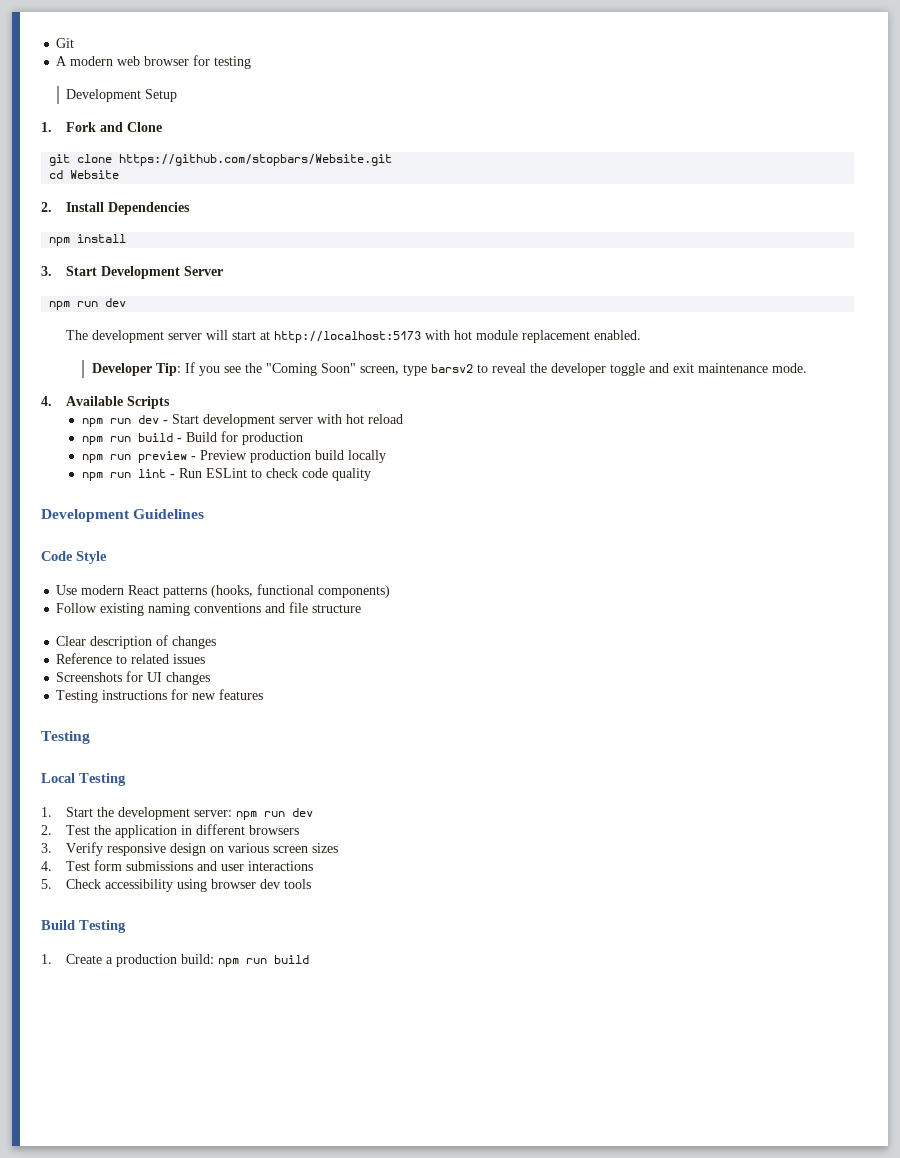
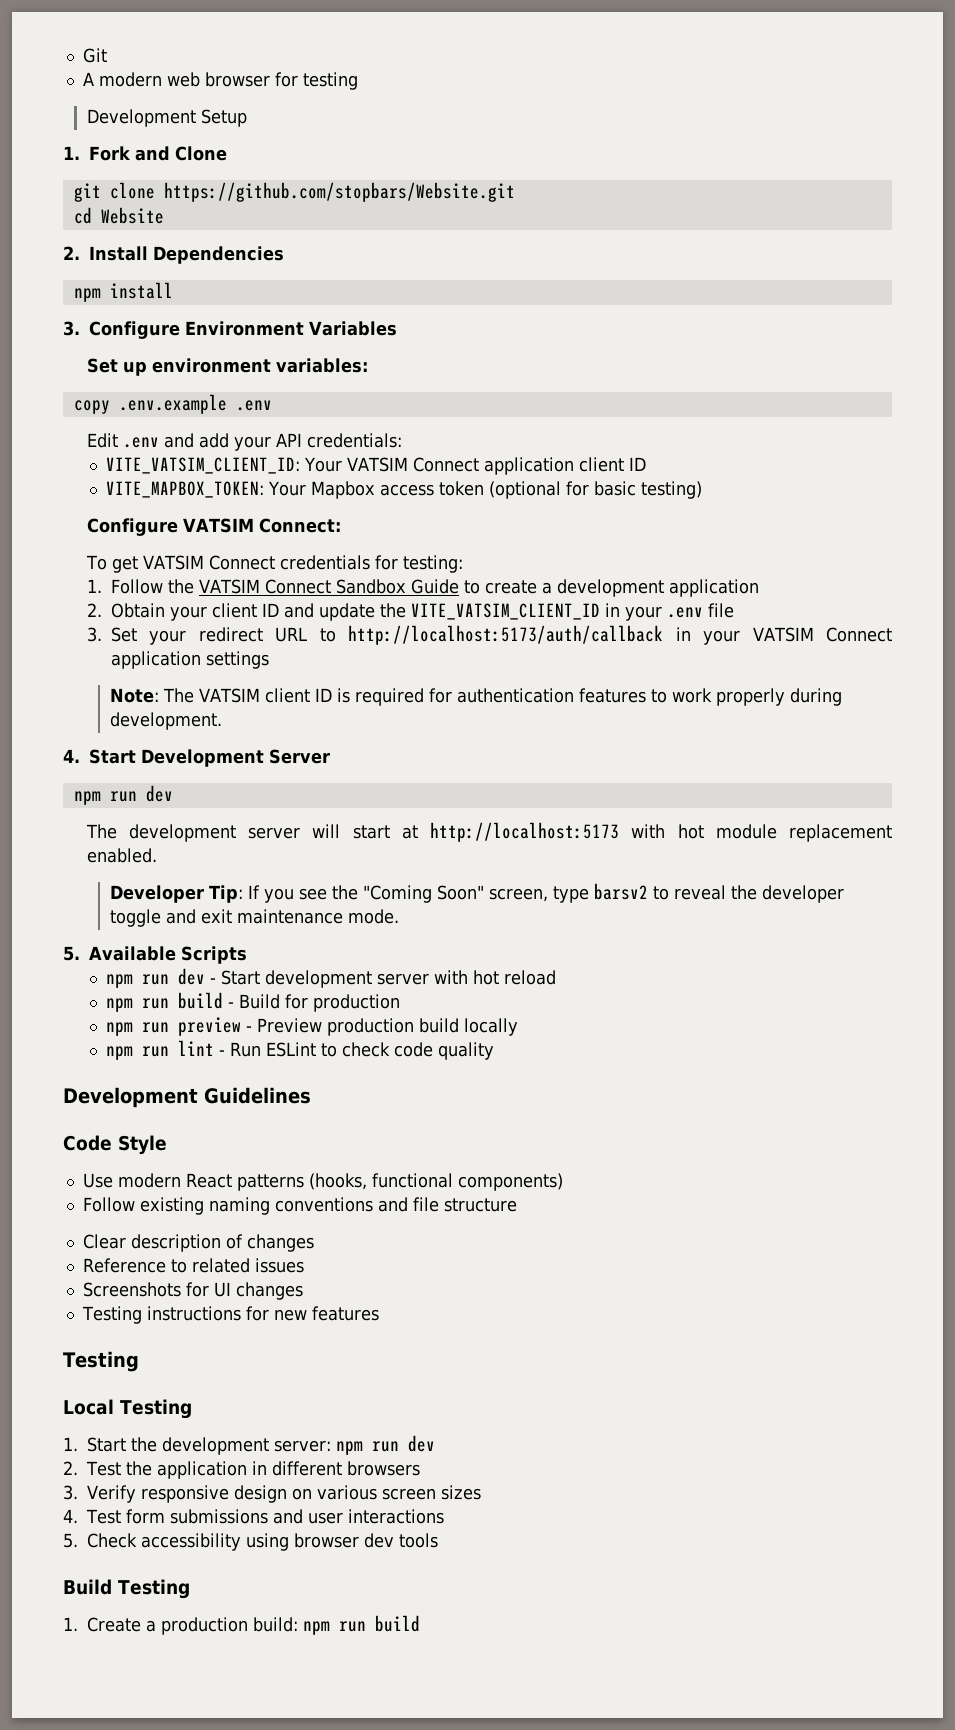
(52, 271) none -> [89,321,397,339] [86,358,368,376] [73,394,272,414] [86,433,402,451] [106,457,647,475] [106,481,703,499] [86,518,341,536] [85,555,463,573] [86,579,759,597] [86,603,734,621] [86,625,892,645] [110,651,269,669] [110,688,843,706] [110,712,223,730] [63,749,80,763] Configure Environment Variables // Set up environment variables: // copy .env.example .env // Edit .env and add your API credentials: // VITE_VATSIM_CLIENT_ID: Your VATSIM Connect application client ID // VITE_MAPBOX_TOKEN: Your Mapbox access token (optional for basic testing) // Configure VATSIM Connect: // To get VATSIM Connect credentials for testing: // 1. Follow the VATSIM Connect Sandbox Guide to create a development application // 2. Obtain your client ID and update the VITE_VATSIM_CLIENT_ID in your .env file // 3. Set your redirect URL to http://localhost:5173/auth/callback in your VATSIM Connect application settings // Note: The VATSIM client ID is required for authentication features to work properly during development. // 4.
[41,396,52,406] 4. -> [63,946,80,961] 5.

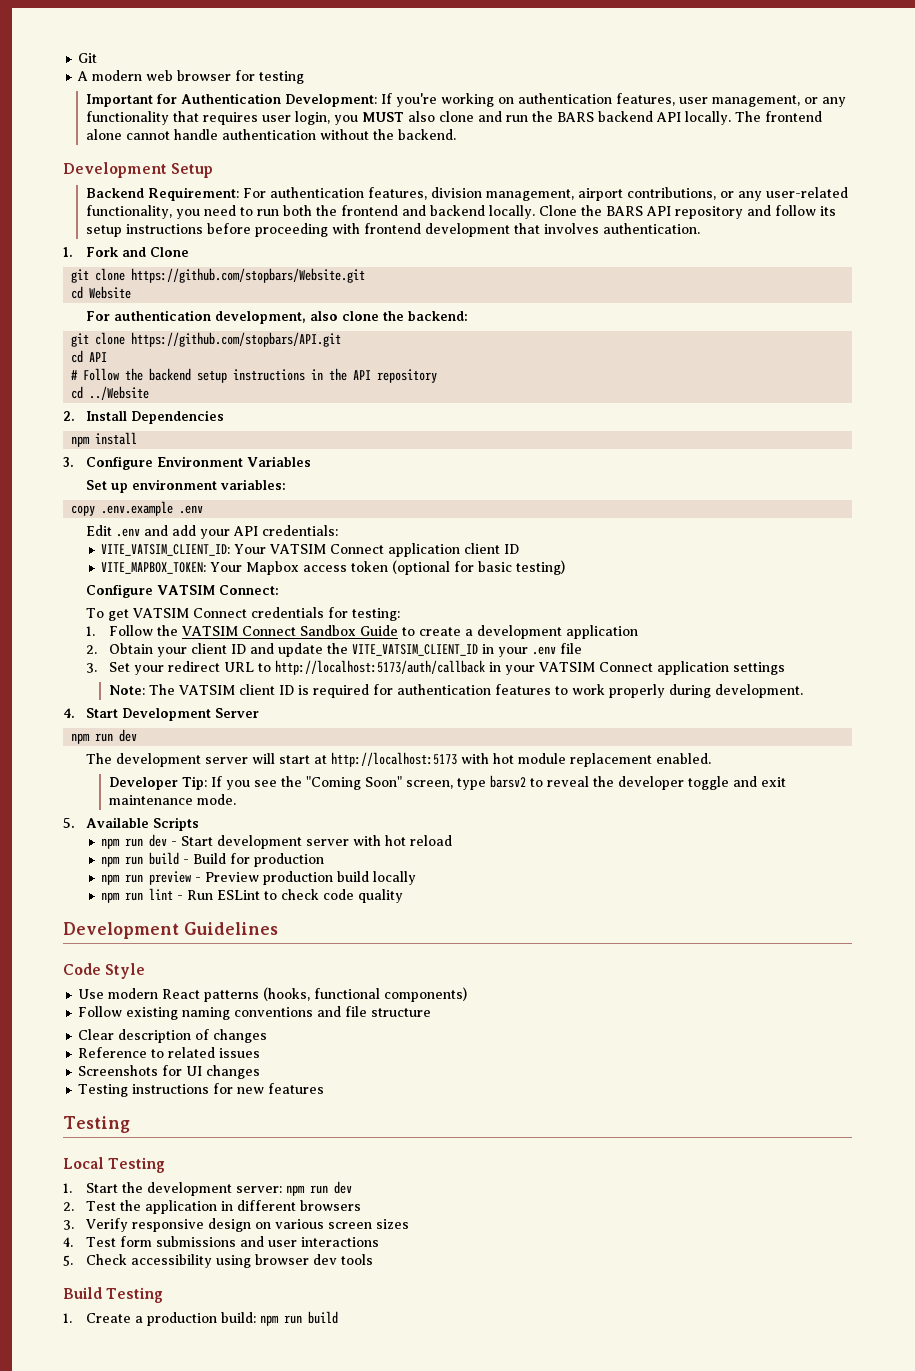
[86,109,247,127] Development Setup -> [85,93,846,107] [85,111,822,125] [85,129,456,140] [63,162,214,178] [85,187,848,201] [85,205,836,219] [85,223,700,237] Important for Authentication Development: If you're working on authentication features, user management, or any functionality that requires user login, you MUST also clone and run the BARS backend API locally. The frontend alone cannot handle authentication without the backend. // Development Setup // Backend Requirement: For authentication features, division management, airport contributions, or any user-related functionality, you need to run both the frontend and backend locally. Clone the BARS API repository and follow its setup instructions before proceeding with frontend development that involves authentication.
(164, 215) none -> [85,310,468,324] [71,332,342,347] [71,350,108,363] [71,368,438,383] [71,386,150,400] // For authentication development, also clone the backend: // git clone https://github.com/stopbars/API.git // cd API // # Follow the backend setup instructions in the API repository // cd ../Website

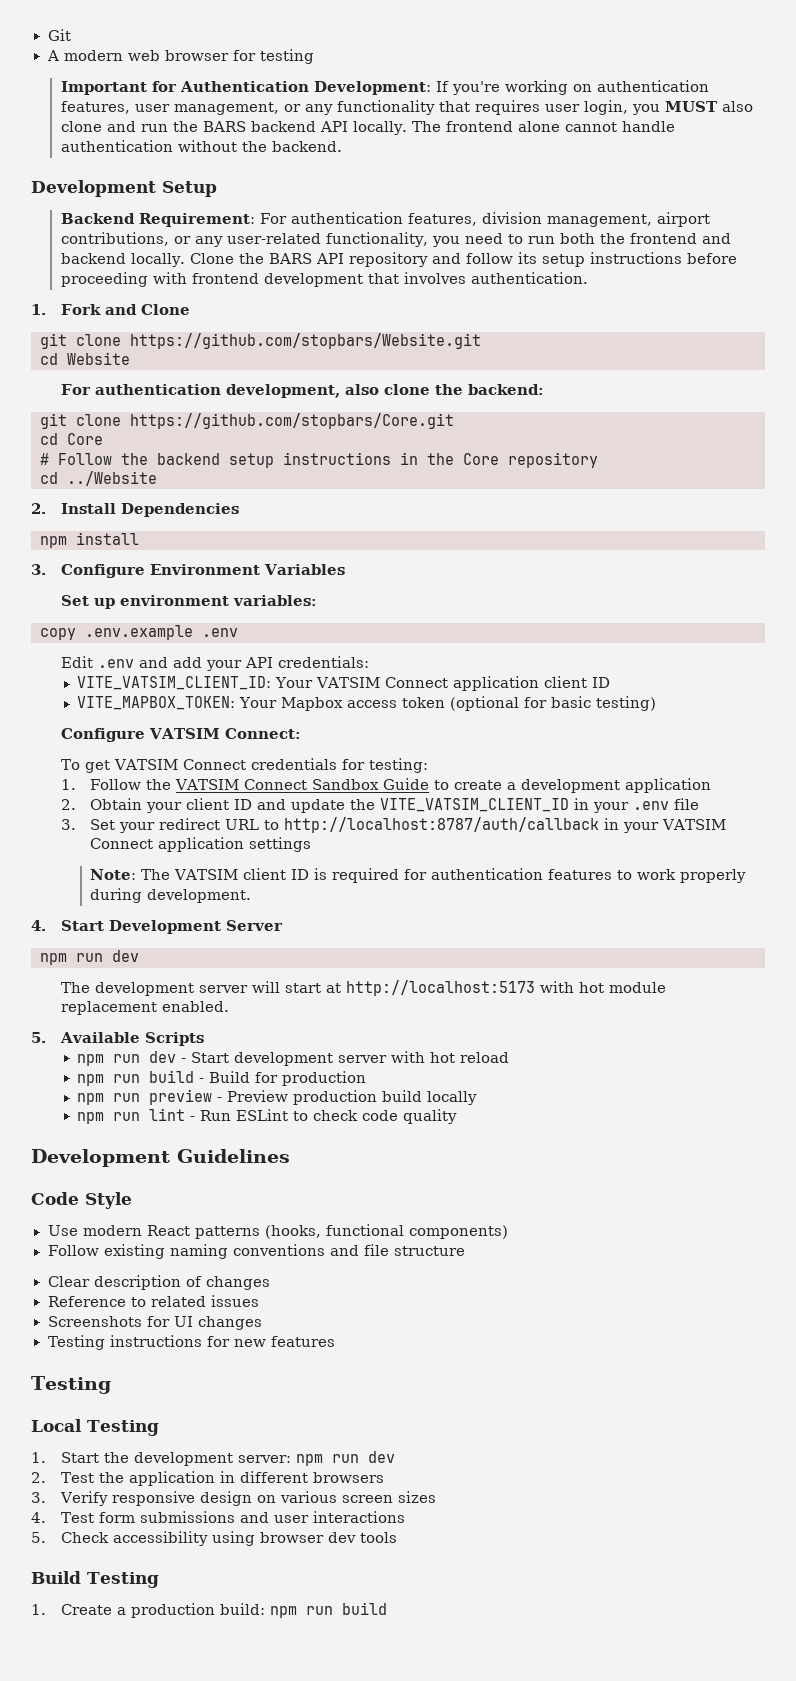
[131,332,342,347] [71,350,108,363] https://github.com/stopbars/API.git // cd API -> [130,413,454,429] [40,433,103,445] https://github.com/stopbars/Core.git // cd Core
[353,370,372,380] API -> [463,453,499,465] Core
[274,660,485,675] http://localhost:5173/auth/callback -> [284,817,600,833] http://localhost:8787/auth/callback
[108,775,786,790] [108,794,236,805] // Developer Tip: If you see the "Coming Soon" screen, type barsv2 to reveal the developer toggle and exit maintenance mode. -> (229, 1006) none

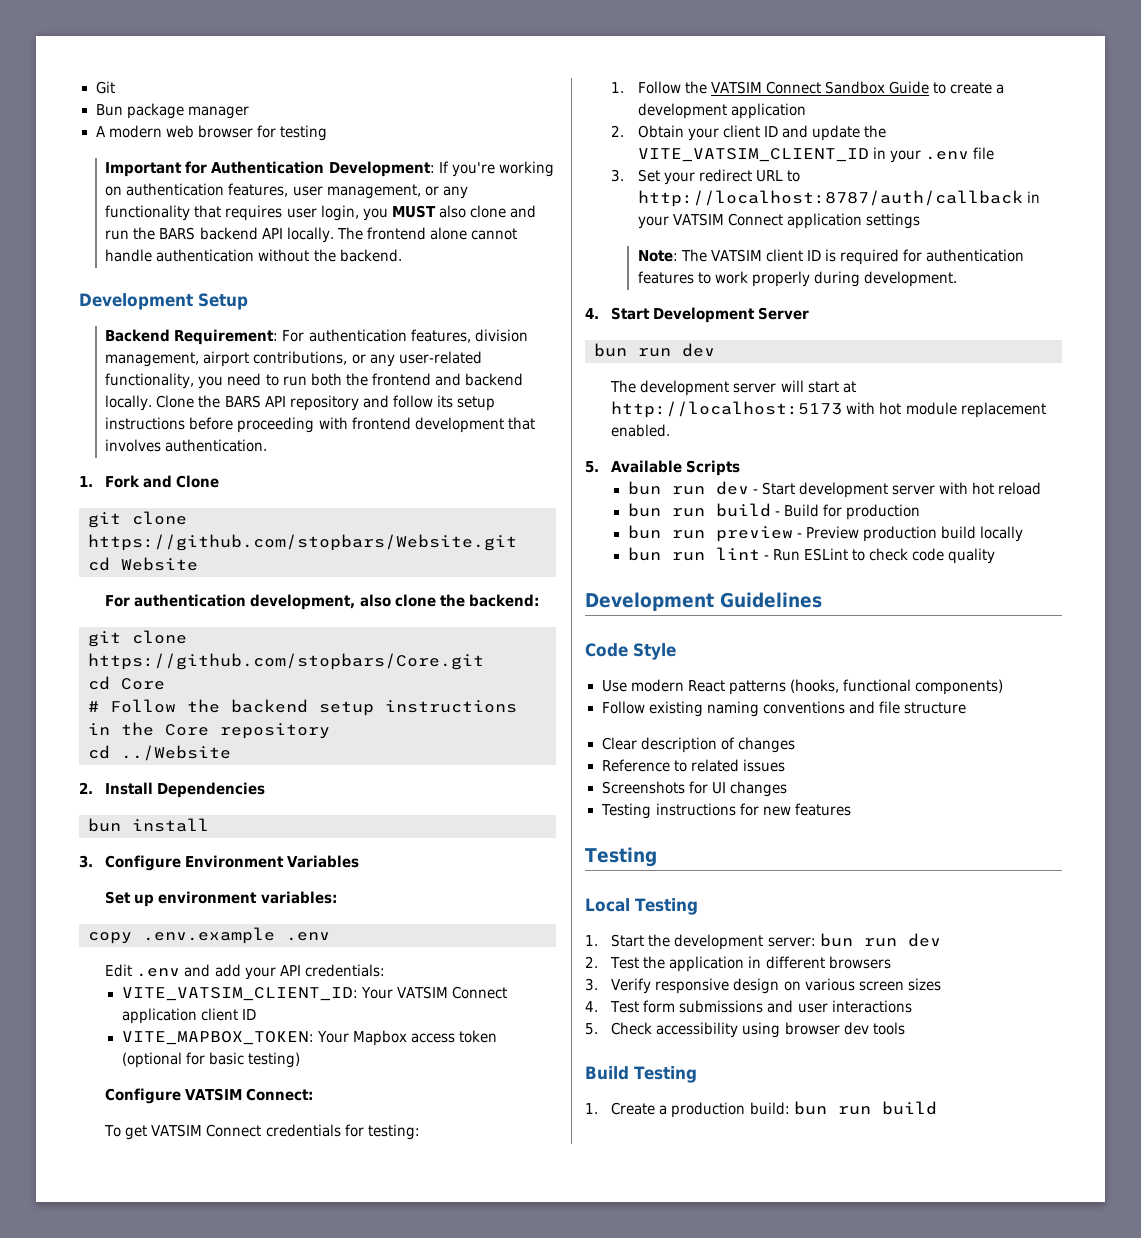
(71, 35) none -> [95,103,249,119] // Bun package manager
[40,536,67,548] npm -> [88,818,121,832] bun
[40,953,67,965] npm -> [594,343,627,357] bun
[77,1054,105,1066] npm -> [627,481,661,495] bun
[77,1074,105,1086] npm -> [627,503,661,517] bun
[77,1093,105,1105] npm -> [627,525,661,539] bun
[77,1112,105,1124] npm -> [627,547,661,561] bun
[295,1454,323,1466] npm -> [819,933,853,947] bun
[269,1606,297,1618] npm -> [793,1101,827,1115] bun

